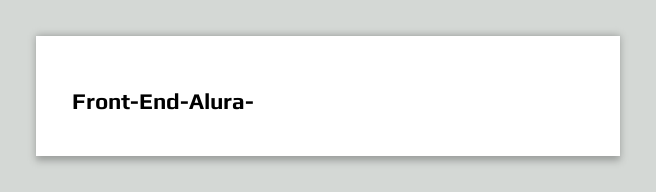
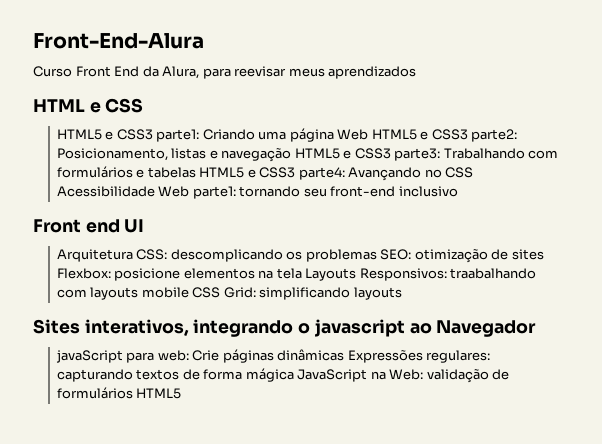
[72,93,254,110] Front-End-Alura- -> [33,33,204,49] [33,66,417,79] [33,98,144,113] [56,128,518,142] [56,148,559,162] [56,166,474,181] [56,186,458,199] [33,219,145,233] [56,249,544,263] [56,268,537,281] [56,287,402,300] [33,319,537,337] [55,349,491,363] [56,368,510,383] [56,387,182,399] Front-End-Alura // Curso Front End da Alura, para reevisar meus aprendizados // HTML e CSS // HTML5 e CSS3 parte1: Criando uma página Web HTML5 e CSS3 parte2: Posicionamento, listas e navegação HTML5 e CSS3 parte3: Trabalhando com formulários e tabelas HTML5 e CSS3 parte4: Avançando no CSS Acessibilidade Web parte1: tornando seu front-end inclusivo // Front end UI // Arquitetura CSS: descomplicando os problemas SEO: otimização de sites Flexbox: posicione elementos na tela Layouts Responsivos: traabalhando com layouts mobile CSS Grid: simplificando layouts // Sites interativos, integrando o javascript ao Navegador // javaScript para web: Crie páginas dinâmicas Expressões regulares: capturando textos de forma mágica JavaScript na Web: validação de formulários HTML5

